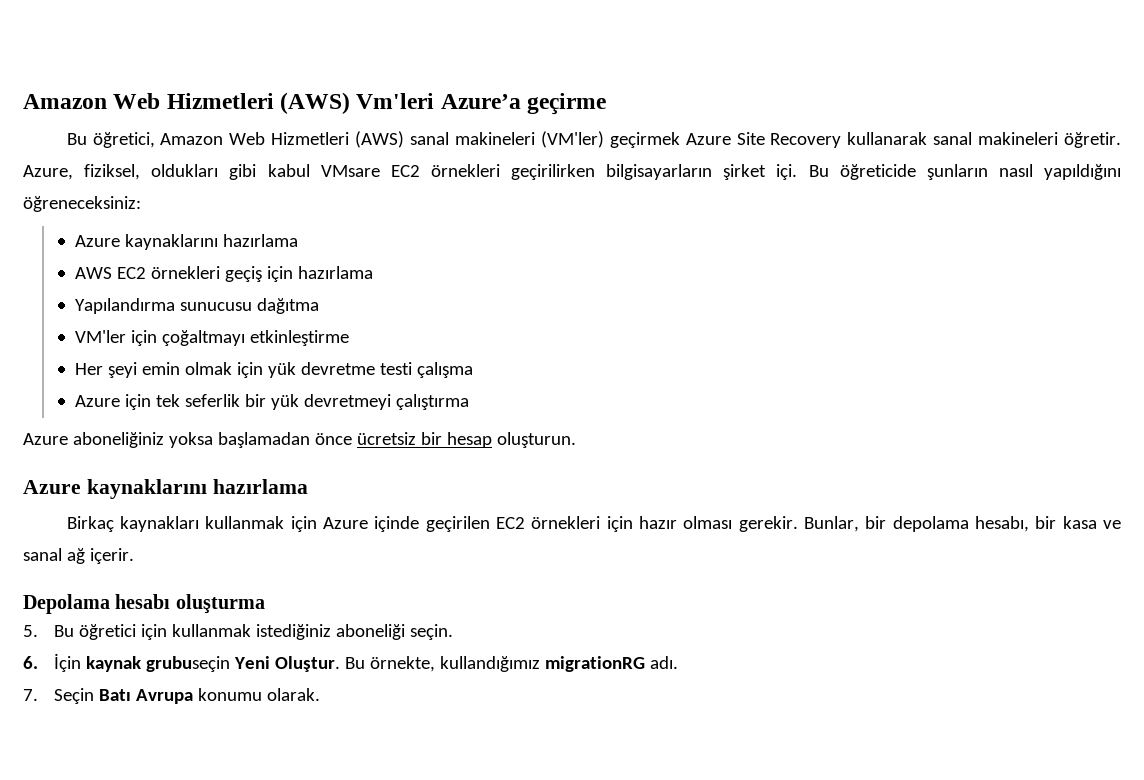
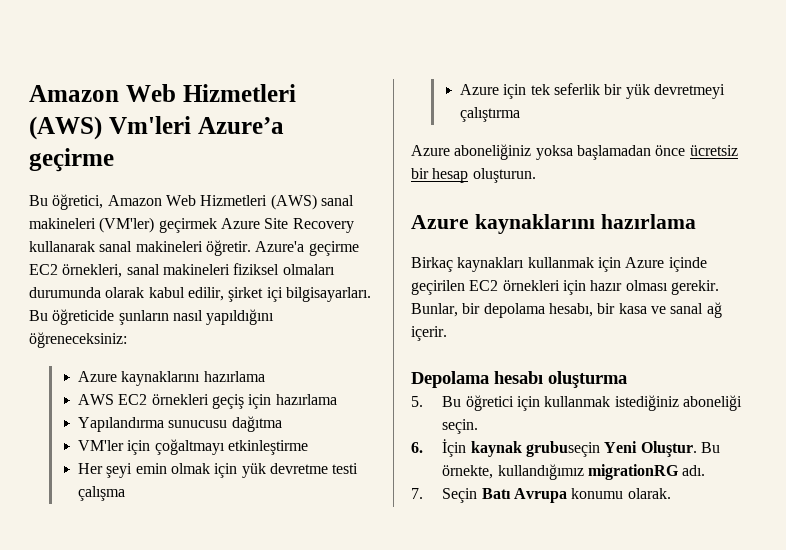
[23,164,798,180] Azure, fiziksel, oldukları gibi kabul VMsare EC2 örnekleri geçirilirken bilgisayarların şirket içi. -> [255,241,359,256] [29,263,335,278] [29,287,371,302] Azure'a geçirme EC2 örnekleri, sanal makineleri fiziksel olmaları durumunda olarak kabul edilir, şirket içi bilgisayarları.

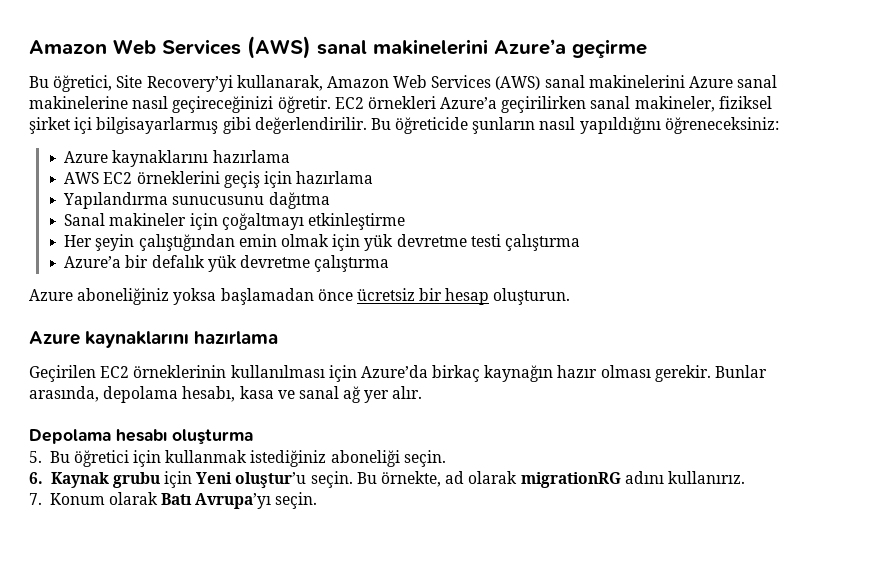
[29,84,296,102] [29,116,191,140] Amazon Web Hizmetleri (AWS) Vm'leri -> [29,36,488,59] Amazon Web Services (AWS) sanal makinelerini
[107,194,354,210] [29,217,354,233] [29,240,359,256] [29,263,335,278] [29,287,371,302] Amazon Web Hizmetleri (AWS) sanal makineleri (VM'ler) geçirmek Azure Site Recovery kullanarak sanal makineleri öğretir. Azure'a geçirme EC2 örnekleri, sanal makineleri fiziksel olmaları durumunda olarak kabul edilir, şirket içi bilgisayarları. -> [116,75,778,92] [29,96,772,113] [29,117,367,134] Site Recovery’yi kullanarak, Amazon Web Services (AWS) sanal makinelerini Azure sanal makinelerine nasıl geçireceğinizi öğretir. EC2 örnekleri Azure’a geçirilirken sanal makineler, fiziksel şirket içi bilgisayarlarmış gibi değerlendirilir.
[151,394,209,405] örnekleri -> [136,171,220,184] örneklerini
[168,420,228,428] sunucusu -> [172,196,265,205] sunucusunu
[78,440,125,451] VM'ler -> [64,213,187,226] Sanal makineler
[106,463,133,478] şeyi -> [95,234,235,251] şeyin çalıştığından
[78,486,126,501] [460,83,725,99] çalışma // Azure için tek seferlik bir yük devretmeyi -> [504,234,580,251] [64,255,310,272] çalıştırma // Azure’a bir defalık yük devretme
[411,257,707,272] [411,280,586,295] Birkaç kaynakları kullanmak için Azure içinde geçirilen EC2 örnekleri için -> [29,365,554,382] Geçirilen EC2 örneklerinin kullanılması için Azure’da birkaç kaynağın
[411,303,481,317] Bunlar, bir -> [715,365,768,378] [29,386,99,402] Bunlar arasında,
[597,303,616,314] bir -> (236, 394) none
[411,326,447,341] içerir. -> [364,386,423,403] yer alır.
[442,439,721,457] [442,464,706,480] [411,488,671,503] İçin kaynak grubuseçin Yeni Oluştur. Bu örnekte, kullandığımız migrationRG adı. // 7. Seçin Batı Avrupa konumu olarak. -> [50,471,745,489] [29,492,318,509] Kaynak grubu için Yeni oluştur’u seçin. Bu örnekte, ad olarak migrationRG adını kullanırız. // 7. Konum olarak Batı Avrupa’yı seçin.

